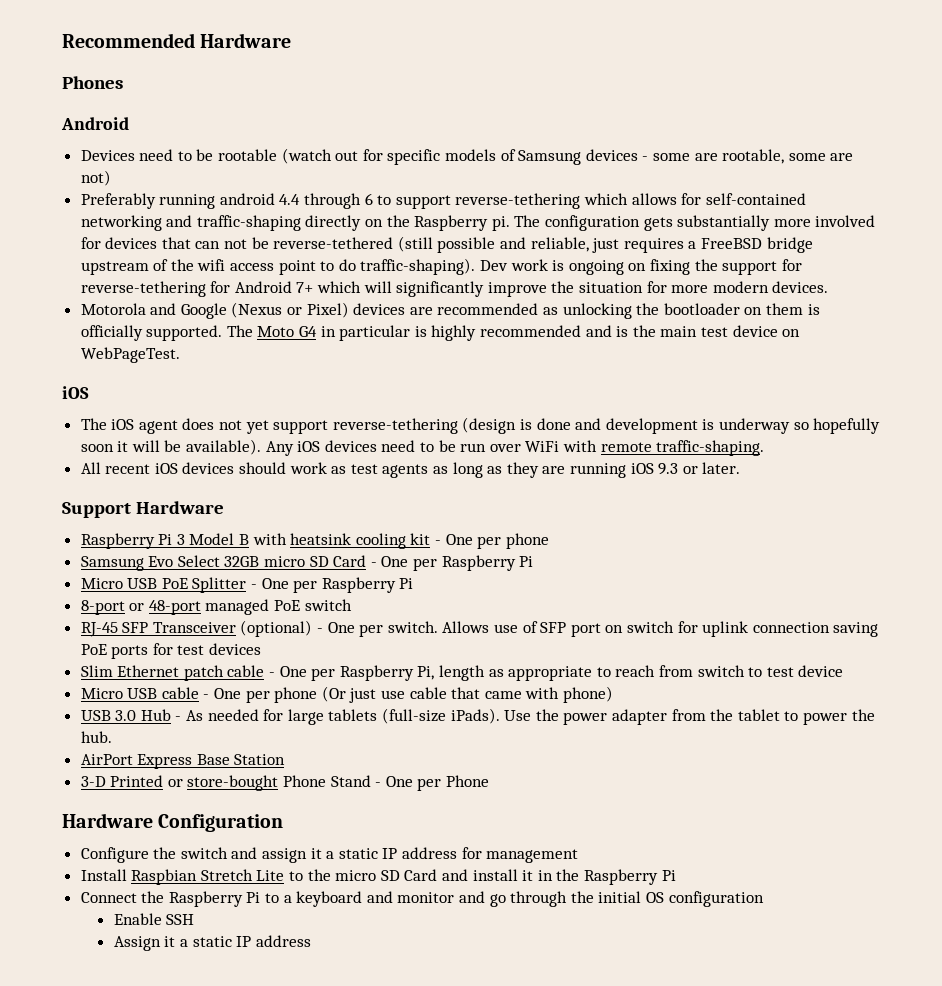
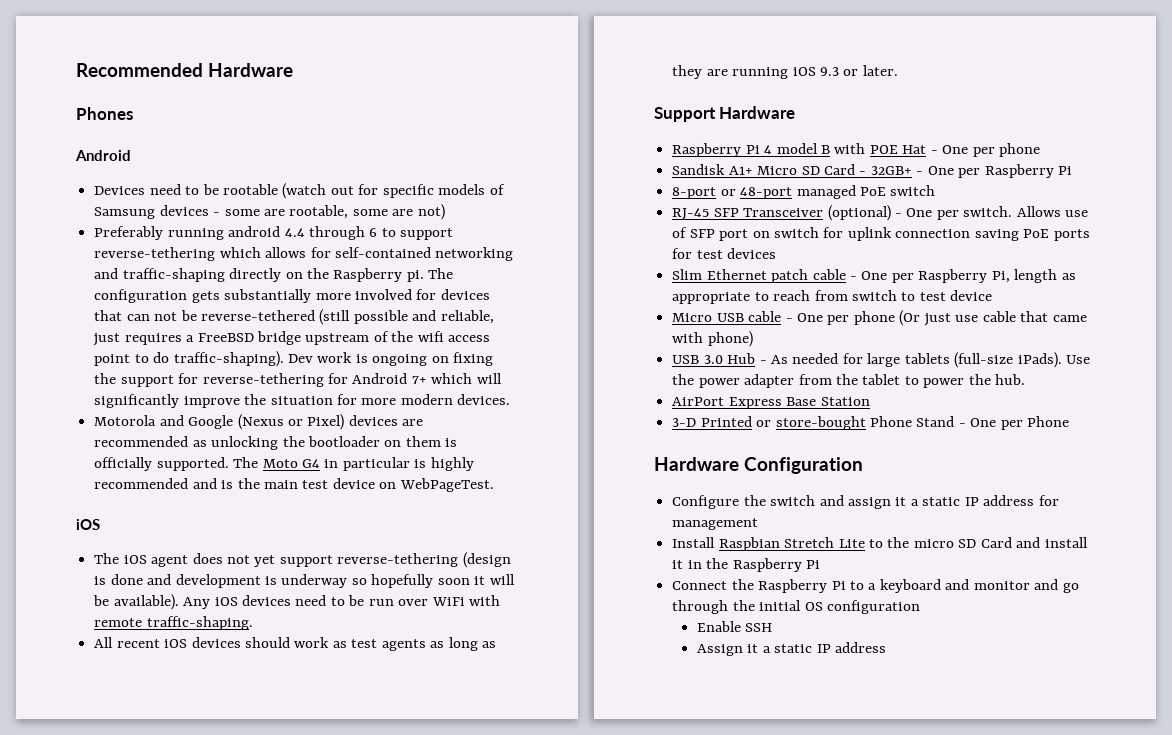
[176,533,549,549] [80,555,534,571] [80,577,247,593] 3 Model B with heatsink cooling kit - One per phone // Samsung Evo Select 32GB micro SD Card - One per Raspberry Pi // Micro USB PoE Splitter -> [764,143,1041,157] [672,164,912,175] 4 model B with POE Hat - One per phone // Sandisk A1+ Micro SD Card - 32GB+

